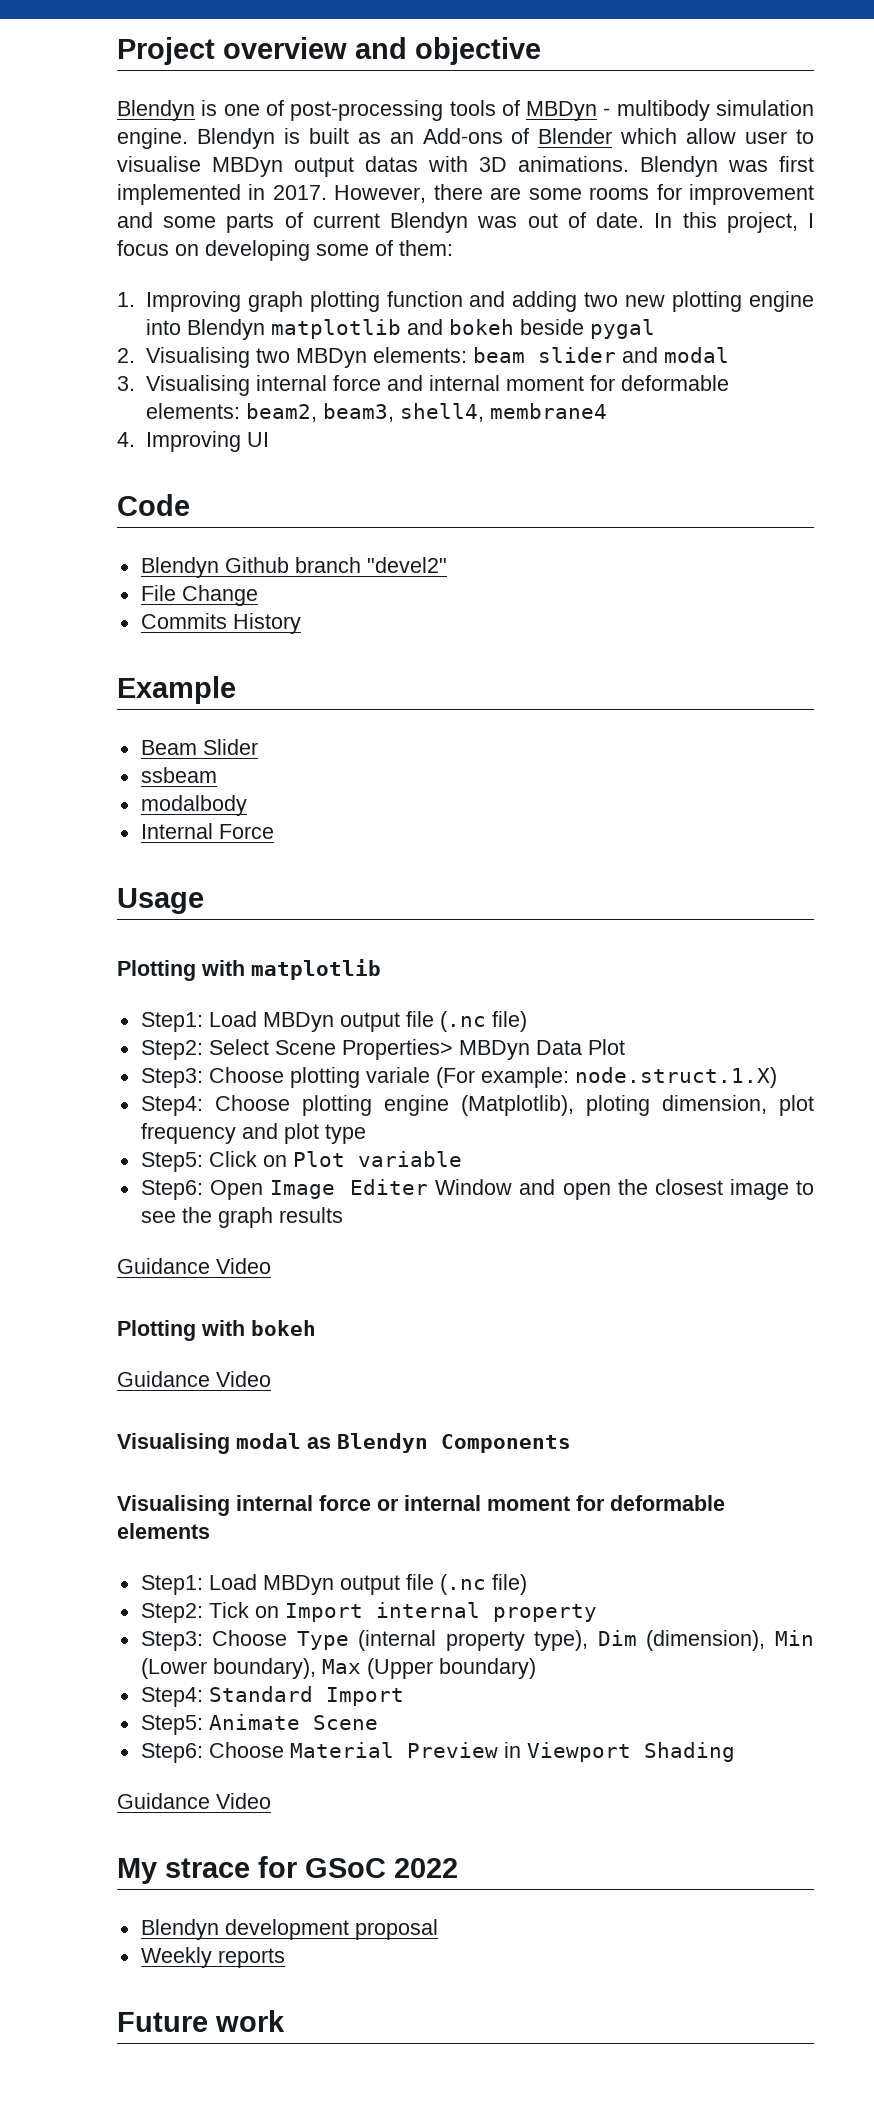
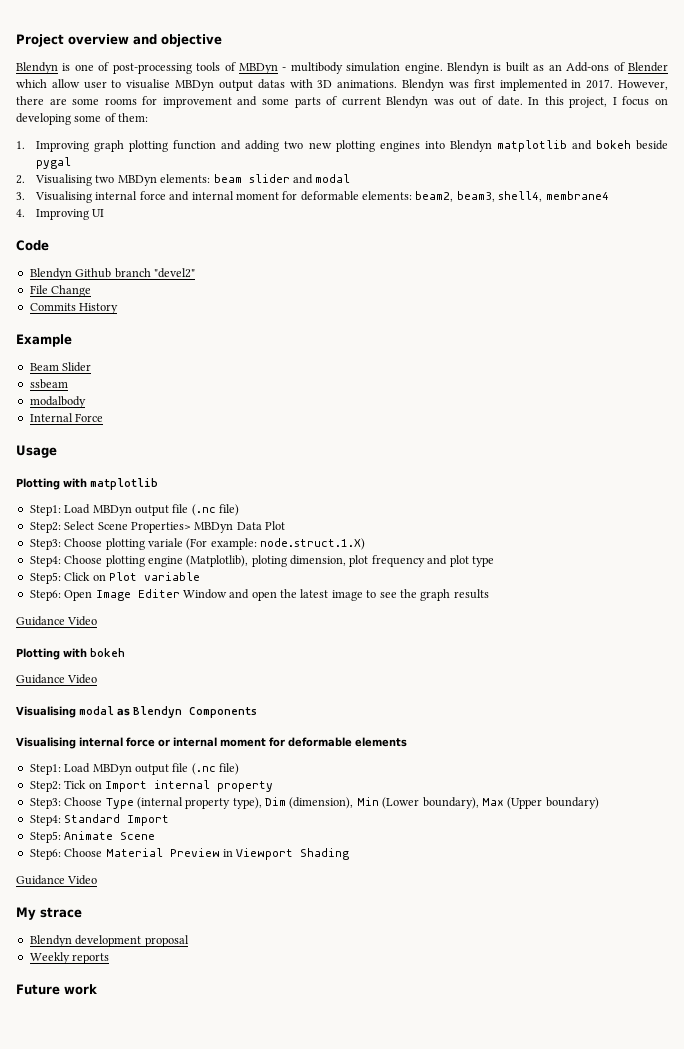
[749,291,814,312] engine -> [379,141,420,152] engines
[654,1179,723,1195] closest -> [300,589,329,598] latest
[258,1856,458,1878] for GSoC 2022 -> (82, 912) none

